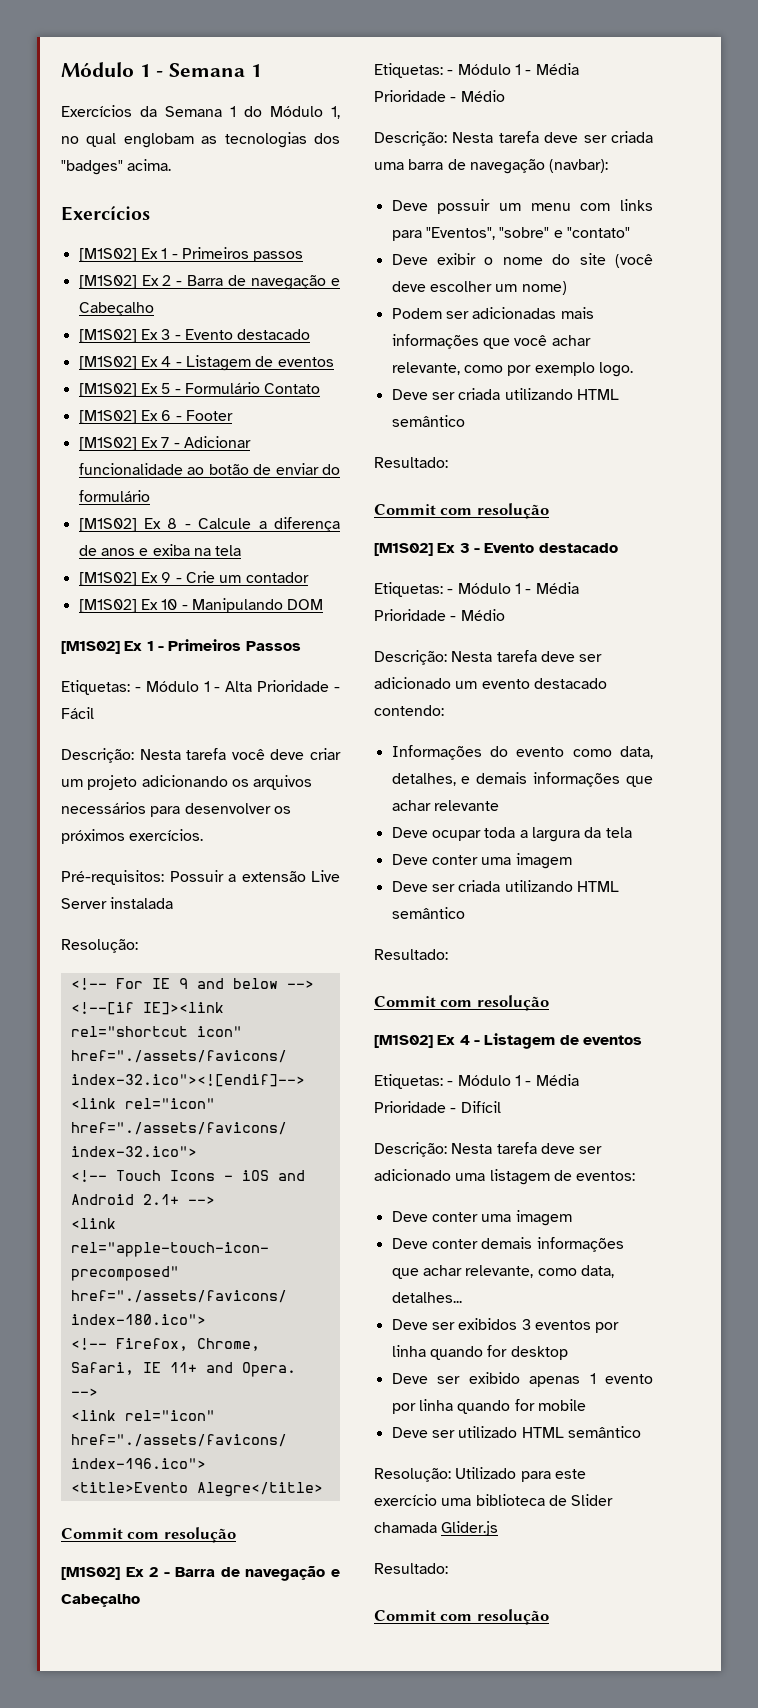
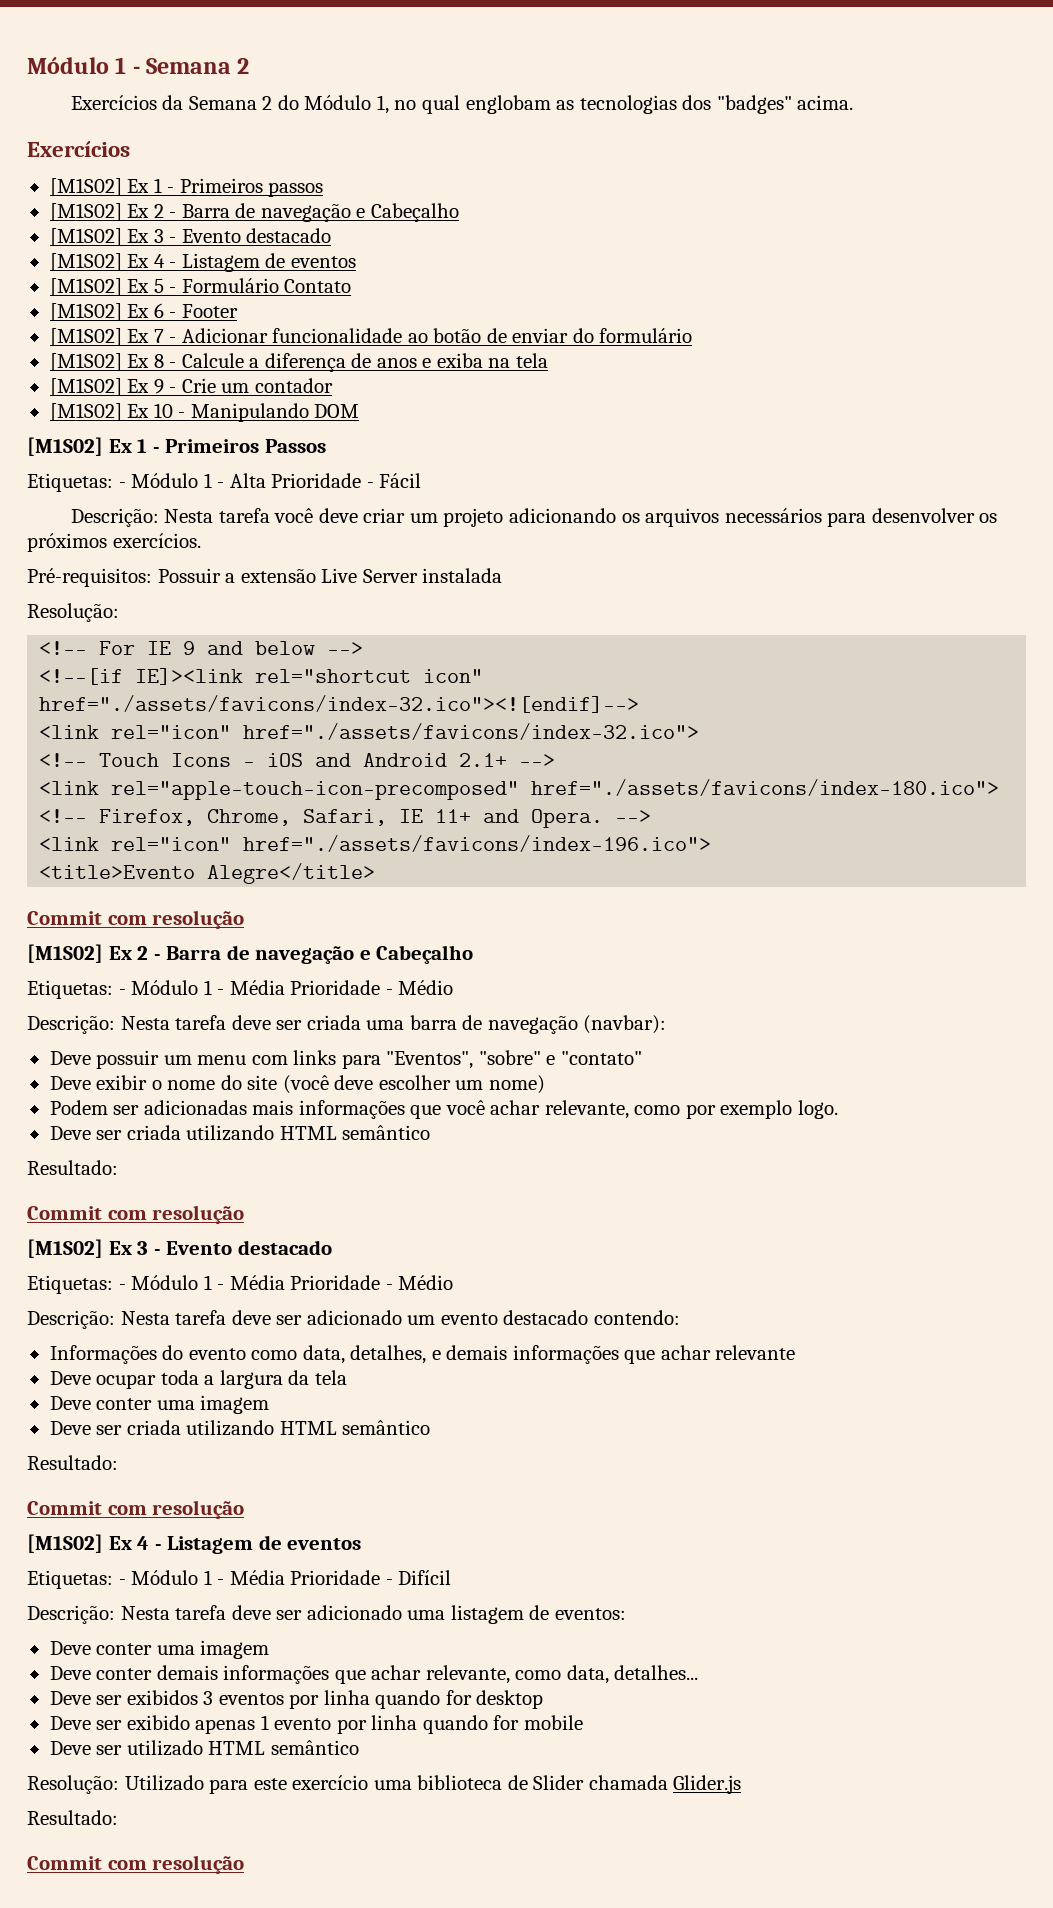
[250,64,262,77] 1 -> [237,58,250,74] 2
[230,106,236,117] 1 -> [262,96,273,110] 2

